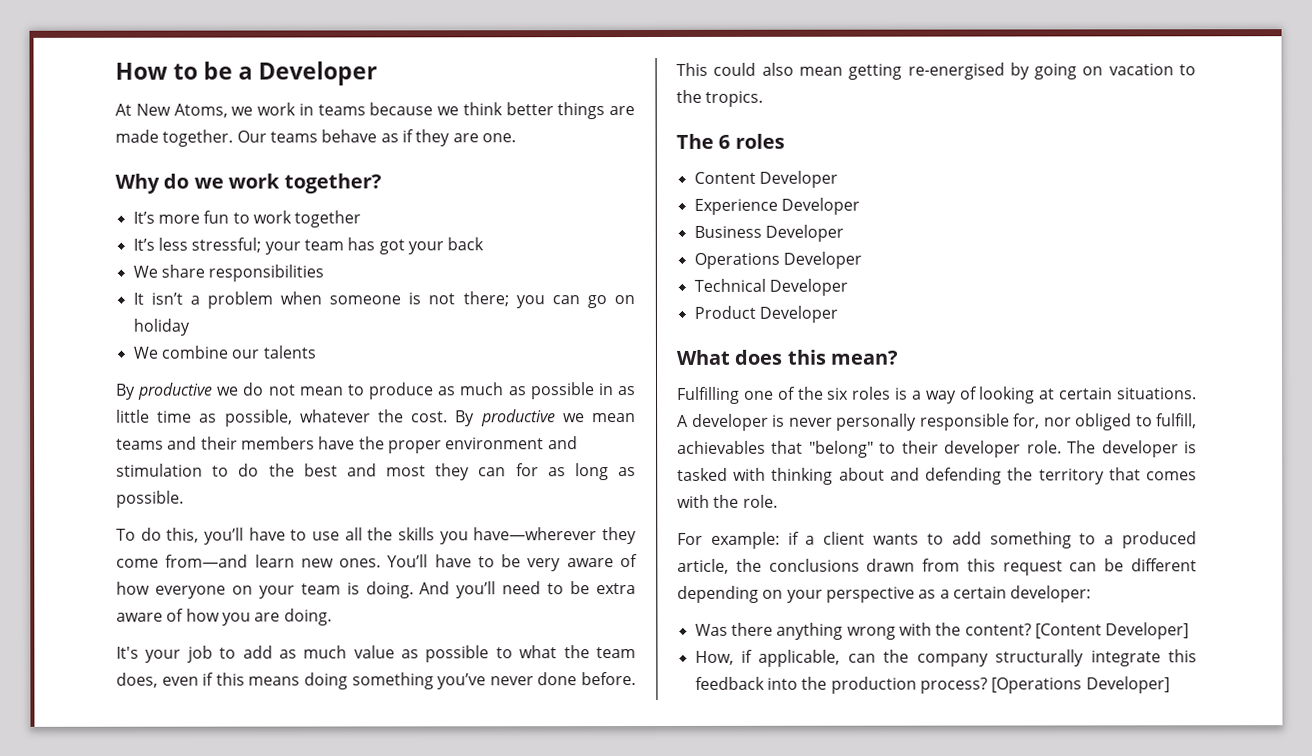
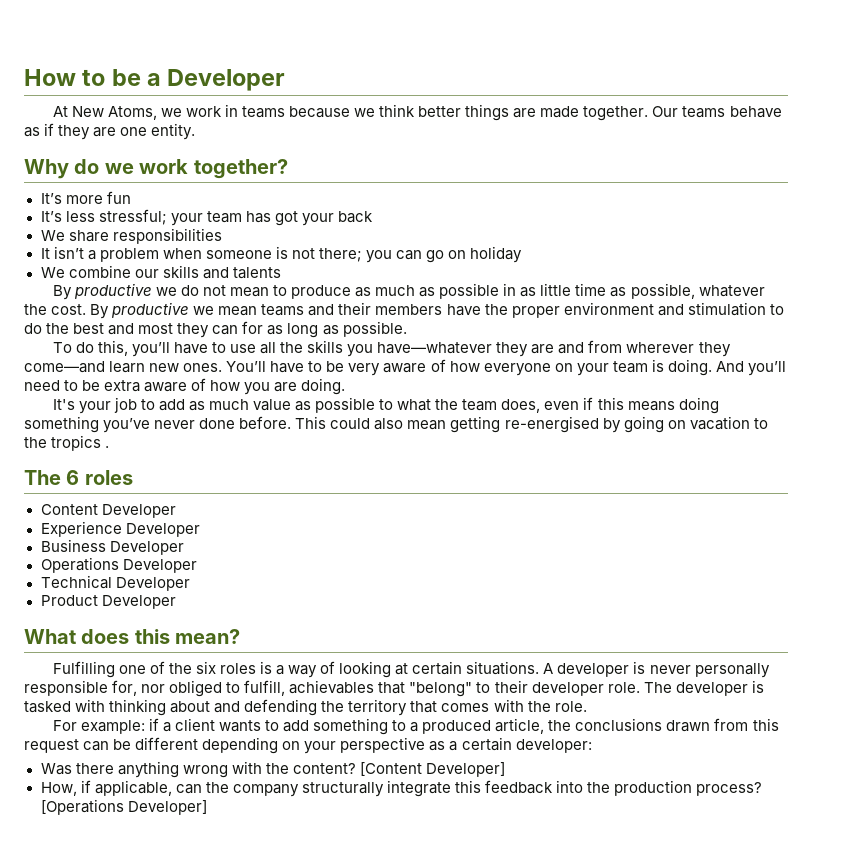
[481,133,516,143] one. -> [120,123,196,140] one entity.
[232,210,362,228] to work together -> (131, 197) none
(260, 354) none -> [162,265,229,279] skills and
[473,527,637,545] [116,554,249,568] have—wherever they come from—and -> [377,340,731,357] [24,361,105,373] have—whatever they are and from wherever they come—and
[705,90,764,107] tropics. -> [51,435,110,451] tropics .

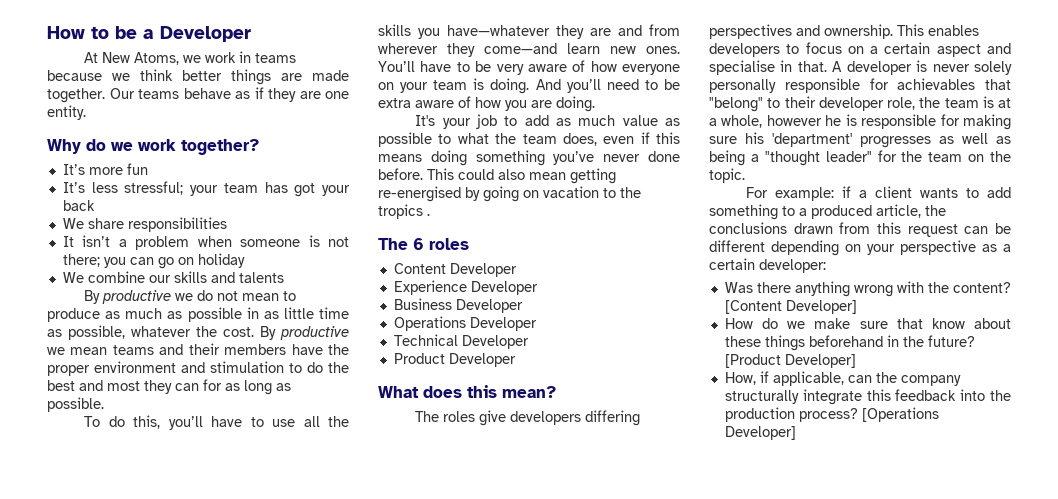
[52,661,540,678] Fulfilling one of the six roles is a way of looking at certain situations. -> [415,410,641,426] [709,24,979,39] [709,42,1011,57] [709,60,827,75] The roles give developers differing perspectives and ownership. This enables developers to focus on a certain aspect and specialise in that.
(691, 669) none -> [974,61,1012,75] solely
[112,680,286,697] for, nor obliged to fulfill, -> [869,78,889,90] for
[607,680,764,696] [24,699,587,716] role. The developer is tasked with thinking about and defending the territory that comes with the role. -> [887,96,1011,110] [709,114,1011,130] [709,132,1011,148] [709,150,1011,166] [709,168,745,183] role, the team is at a whole, however he is responsible for making sure his 'department' progresses as well as being a "thought leader" for the team on the topic.
(505, 769) none -> [724,318,1011,329] [724,335,975,351] [724,354,856,368] // How do we make sure that know about these things beforehand in the future? [Product Developer]

